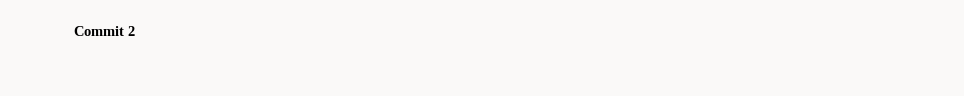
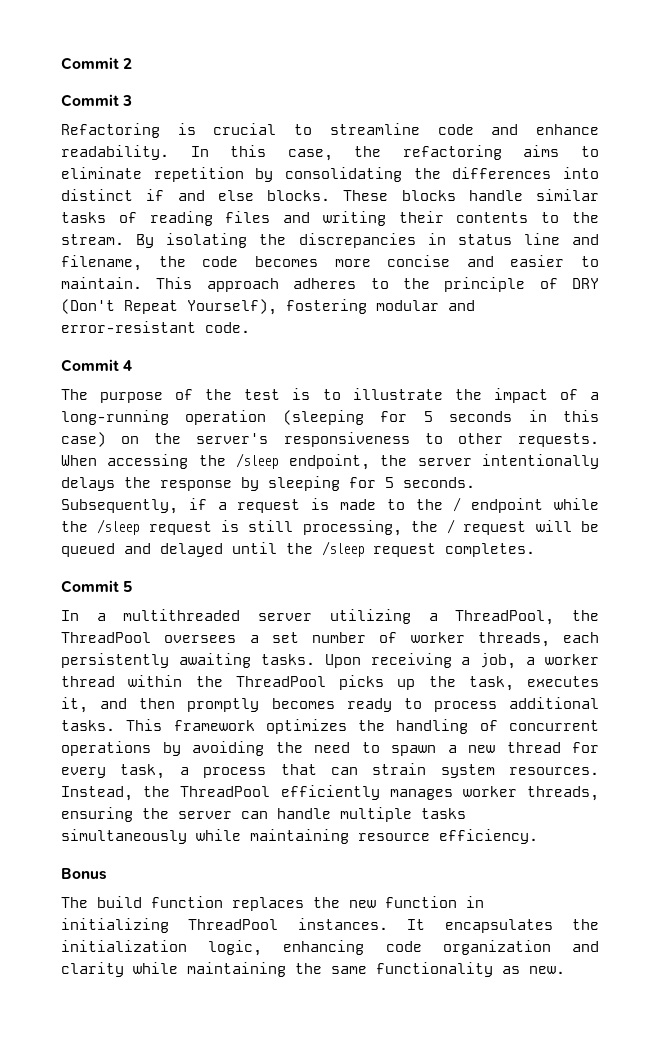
(135, 31) none -> [61,94,133,107] [61,123,599,138] [61,145,599,161] [61,167,599,182] [61,189,599,201] [61,211,599,226] [61,233,599,248] [61,255,599,271] [61,277,599,292] [61,299,475,315] [61,321,250,333] [61,359,133,372] [61,388,599,403] [61,410,600,425] [61,432,599,447] [61,453,599,470] [61,476,475,491] [61,497,600,514] [61,519,599,536] [61,541,535,557] [61,580,133,593] [61,609,599,625] [61,632,599,647] [61,653,599,669] [61,675,599,691] [61,697,599,713] [61,719,599,734] [61,741,599,756] [61,763,599,779] [61,785,599,801] [61,807,466,822] [61,829,538,844] [61,868,107,880] [61,896,484,911] [61,918,599,933] [61,940,599,956] [61,962,565,977] // Commit 3 // Refactoring is crucial to streamline code and enhance readability. In this case, the refactoring aims to eliminate repetition by consolidating the differences into distinct if and else blocks. These blocks handle similar tasks of reading files and writing their contents to the stream. By isolating the discrepancies in status line and filename, the code becomes more concise and easier to maintain. This approach adheres to the principle of DRY (Don't Repeat Yourself), fostering modular and error-resistant code. // Commit 4 // The purpose of the test is to illustrate the impact of a long-running operation (sleeping for 5 seconds in this case) on the server's responsiveness to other requests. When accessing the /sleep endpoint, the server intentionally delays the response by sleeping for 5 seconds. Subsequently, if a request is made to the / endpoint while the /sleep request is still processing, the / request will be queued and delayed until the /sleep request completes. // Commit 5 // In a multithreaded server utilizing a ThreadPool, the ThreadPool oversees a set number of worker threads, each persistently awaiting tasks. Upon receiving a job, a worker thread within the ThreadPool picks up the task, executes it, and then promptly becomes ready to process additional tasks. This framework optimizes the handling of concurrent operations by avoiding the need to spawn a new thread for every task, a process that can strain system resources. Instead, the ThreadPool efficiently manages worker threads, ensuring the server can handle multiple tasks simultaneously while maintaining resource efficiency. // Bonus // The build function replaces the new function in initializing ThreadPool instances. It encapsulates the initialization logic, enhancing code organization and clarity while maintaining the same functionality as new.

